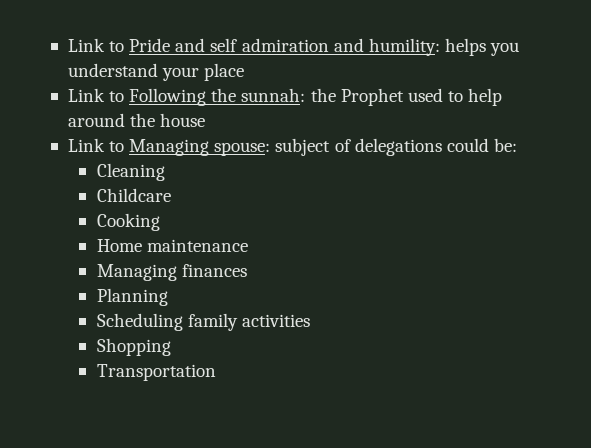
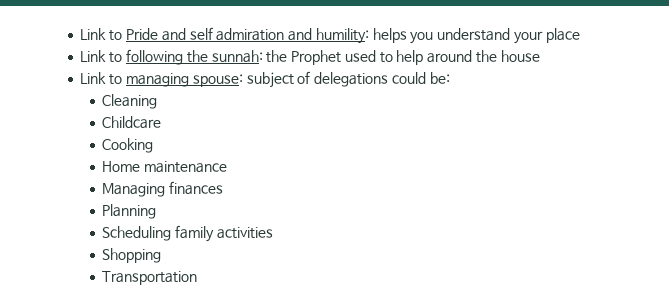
[129,88,207,106] Following -> [125,49,183,65] following
[129,139,210,156] Managing -> [125,73,189,87] managing

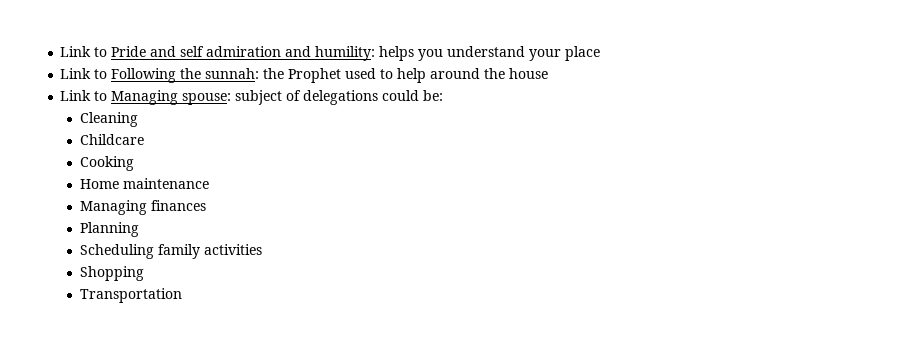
[125,49,183,65] following -> [111,68,177,83] Following
[125,73,189,87] managing -> [111,90,179,105] Managing

